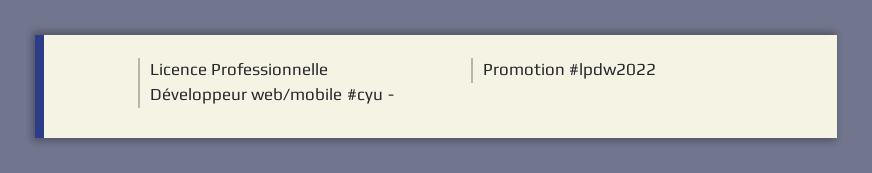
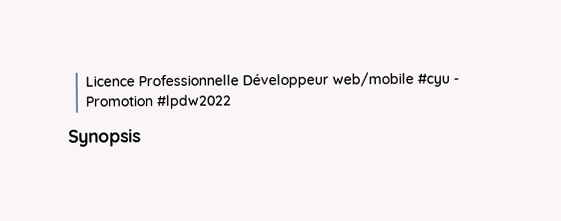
(657, 71) none -> [68,128,141,147] // Synopsis

